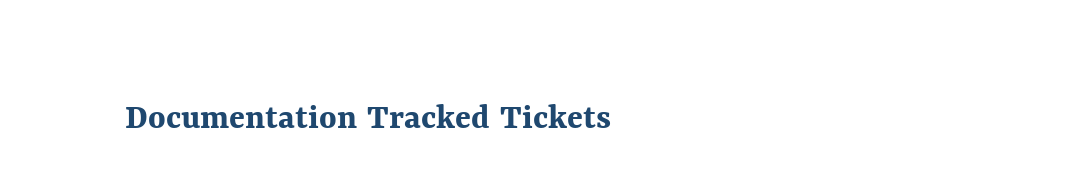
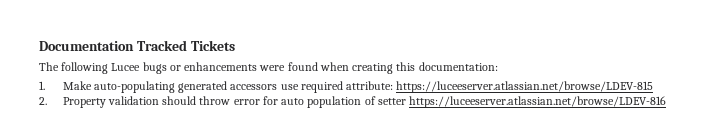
(611, 116) none -> [39,62,498,74] [39,81,654,93] [39,96,667,108] // The following Lucee bugs or enhancements were found when creating this documentation: // 1. Make auto-populating generated accessors use required attribute: https://luceeserver.atlassian.net/browse/LDEV-815 // 2. Property validation should throw error for auto population of setter https://luceeserver.atlassian.net/browse/LDEV-816

